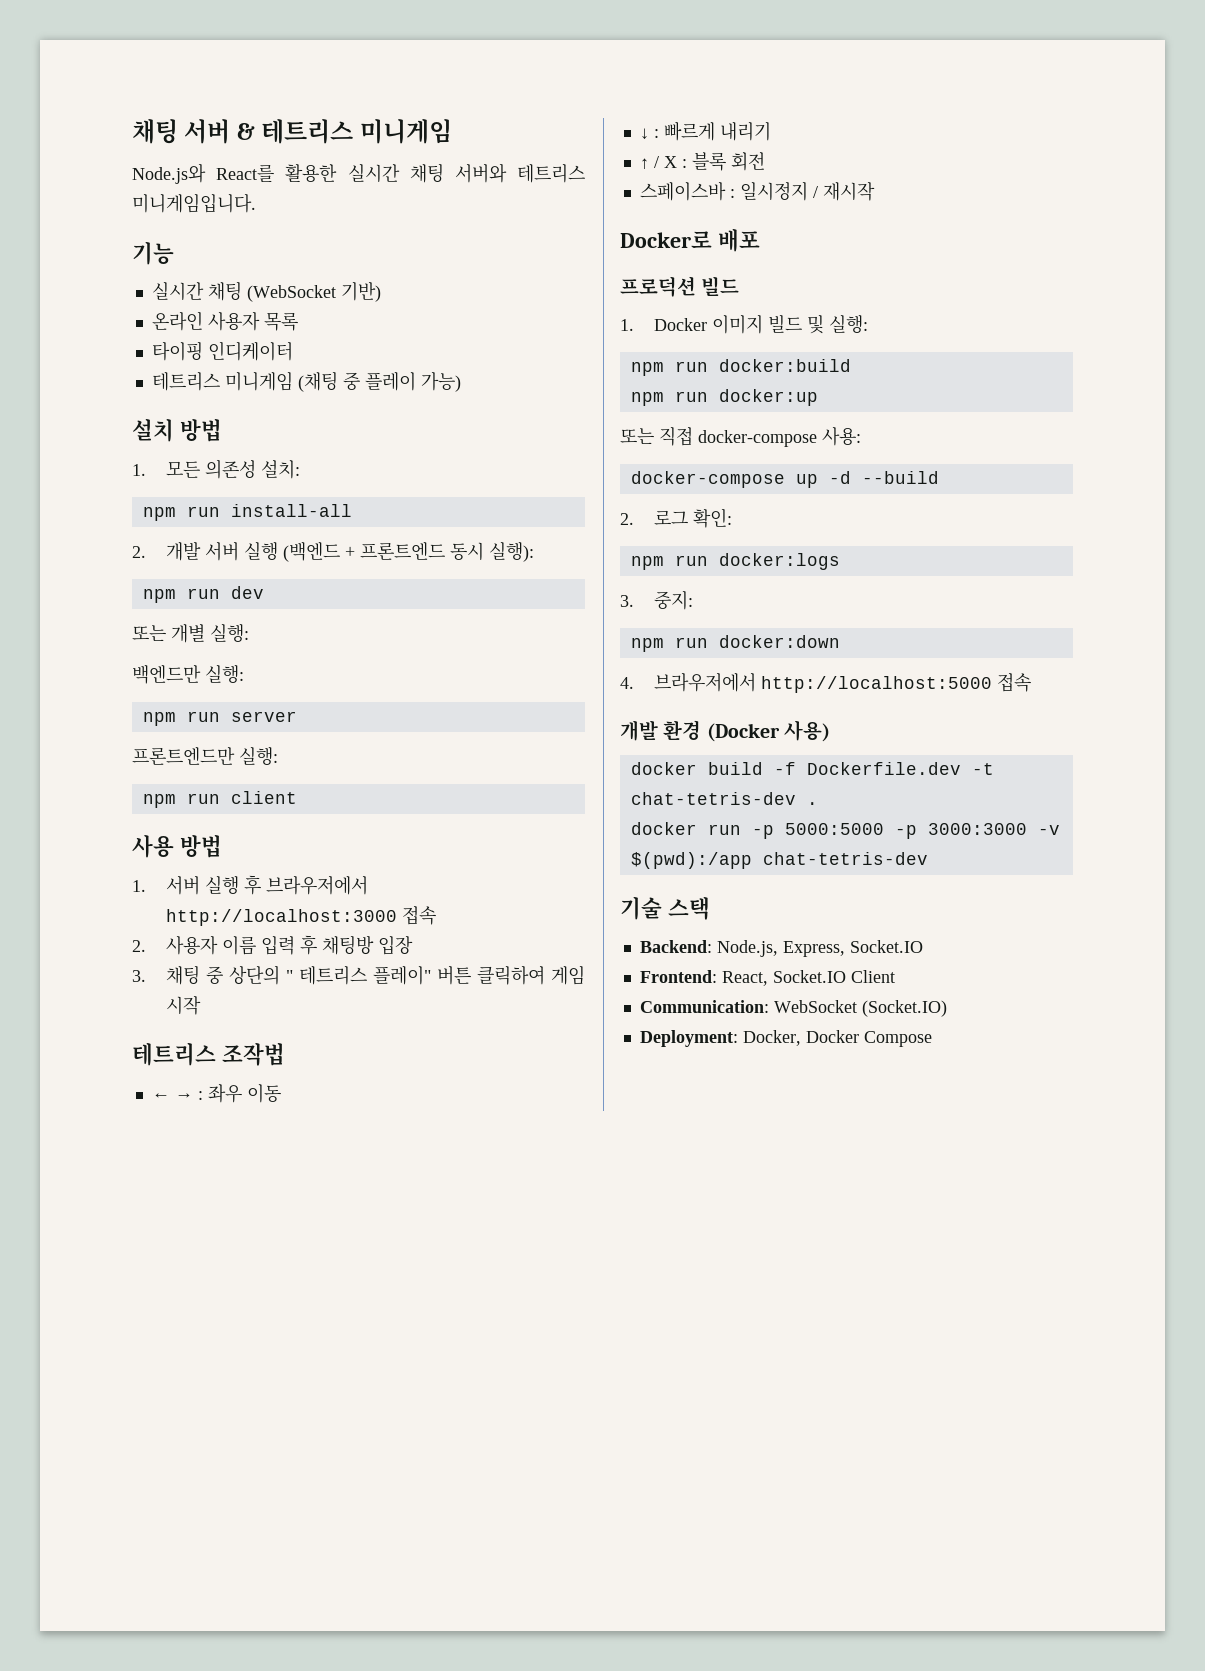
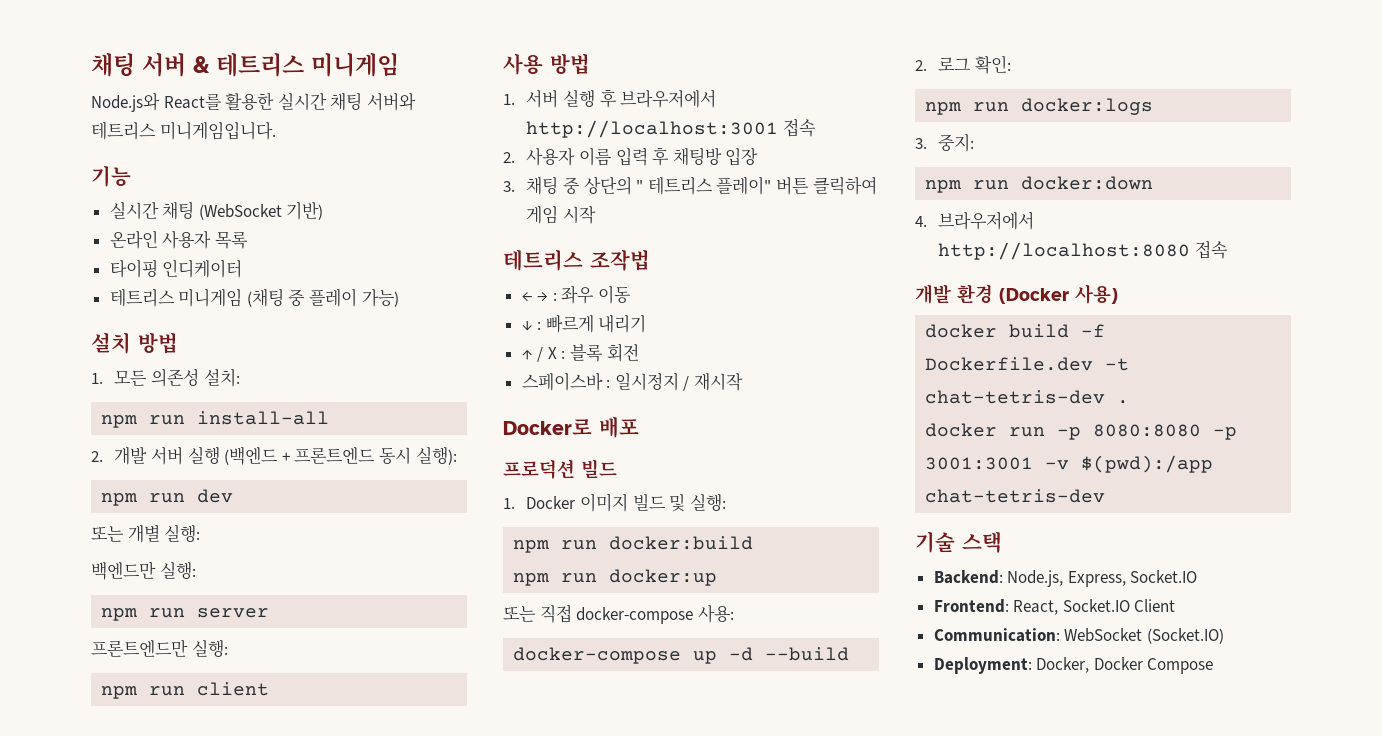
[165,909,397,926] http://localhost:3000 -> [526,120,779,138] http://localhost:3001
[760,676,992,693] http://localhost:5000 -> [938,242,1191,260] http://localhost:8080
[784,823,1027,839] 5000:5000 -p 3000:3000 -> [1093,424,1238,440] [925,457,1034,470] 8080:8080 -p 3001:3001

